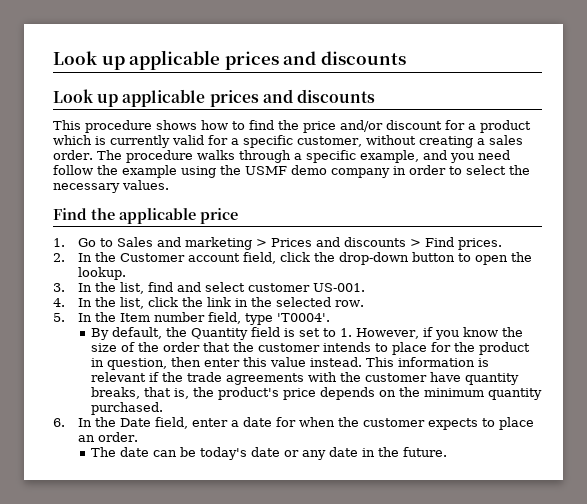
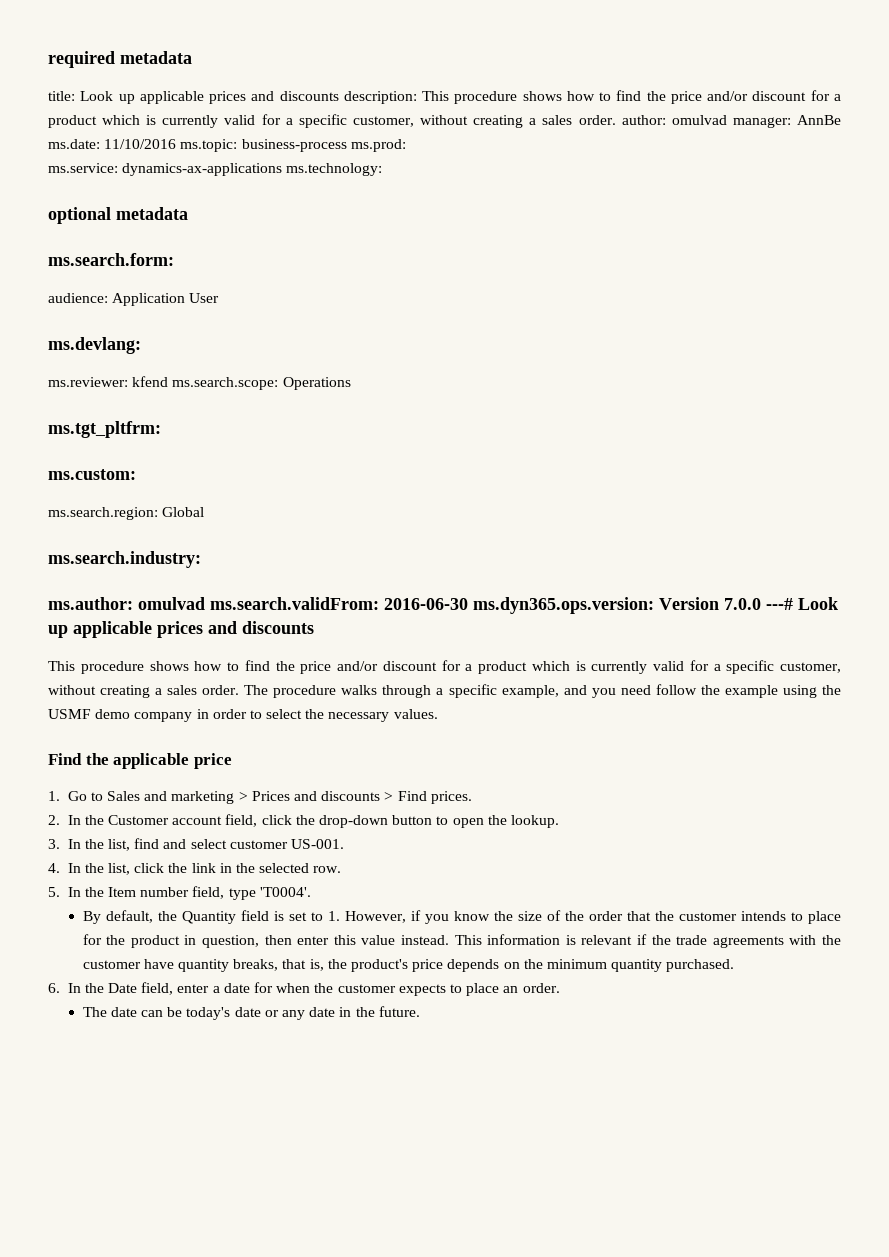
[53,50,406,70] Look up applicable prices and discounts // -> [48,51,192,68] [48,90,842,104] [48,114,842,128] [48,139,406,152] [48,163,383,176] [48,207,188,224] [48,253,174,266] [48,293,220,306] [48,337,141,354] [48,376,351,390] [48,421,161,438] [48,469,136,480] [48,507,205,520] [48,551,201,568] [48,597,793,614] required metadata // title: Look up applicable prices and discounts description: This procedure shows how to find the price and/or discount for a product which is currently valid for a specific customer, without creating a sales order. author: omulvad manager: AnnBe ms.date: 11/10/2016 ms.topic: business-process ms.prod: // ms.service: dynamics-ax-applications ms.technology: // optional metadata // ms.search.form: // audience: Application User // ms.devlang: // ms.reviewer: kfend ms.search.scope: Operations // ms.tgt_pltfrm: // ms.custom: // ms.search.region: Global // ms.search.industry: // ms.author: omulvad ms.search.validFrom: 2016-06-30 ms.dyn365.ops.version: Version 7.0.0 ---#

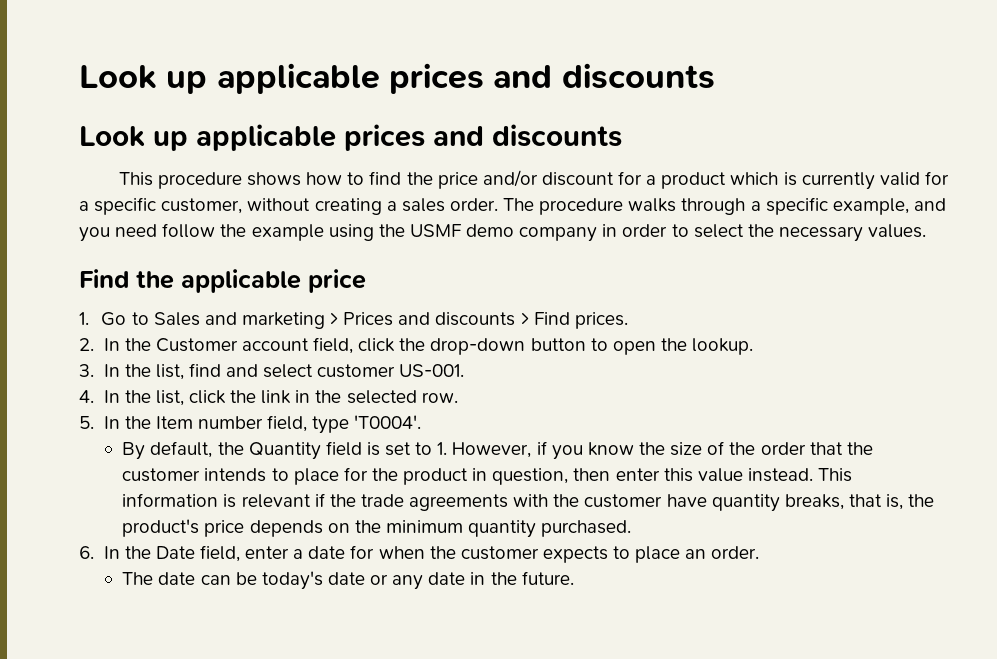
[48,51,192,68] [48,90,842,104] [48,114,842,128] [48,139,406,152] [48,163,383,176] [48,207,188,224] [48,253,174,266] [48,293,220,306] [48,337,141,354] [48,376,351,390] [48,421,161,438] [48,469,136,480] [48,507,205,520] [48,551,201,568] [48,597,793,614] required metadata // title: Look up applicable prices and discounts description: This procedure shows how to find the price and/or discount for a product which is currently valid for a specific customer, without creating a sales order. author: omulvad manager: AnnBe ms.date: 11/10/2016 ms.topic: business-process ms.prod: // ms.service: dynamics-ax-applications ms.technology: // optional metadata // ms.search.form: // audience: Application User // ms.devlang: // ms.reviewer: kfend ms.search.scope: Operations // ms.tgt_pltfrm: // ms.custom: // ms.search.region: Global // ms.search.industry: // ms.author: omulvad ms.search.validFrom: 2016-06-30 ms.dyn365.ops.version: Version 7.0.0 ---# -> [79,63,715,94] Look up applicable prices and discounts //

